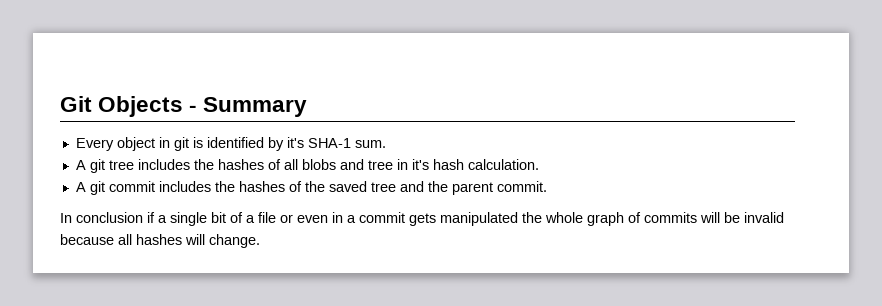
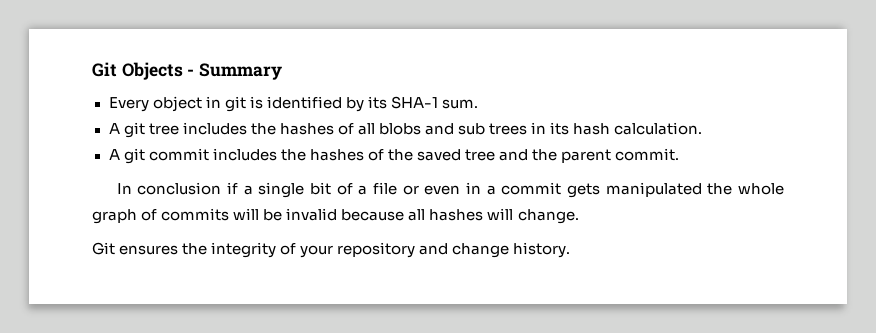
[286,137,304,148] it's -> [367,96,387,109] its
[367,159,429,170] tree in it's -> [458,122,570,135] sub trees in its
(260, 241) none -> [92,242,571,258] // Git ensures the integrity of your repository and change history.

